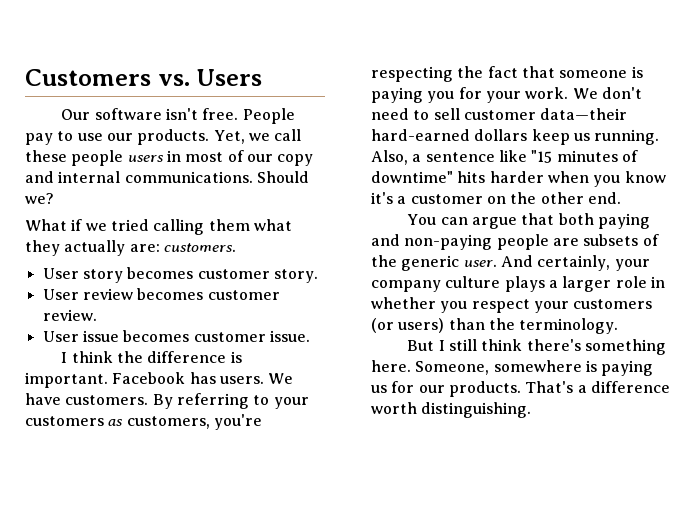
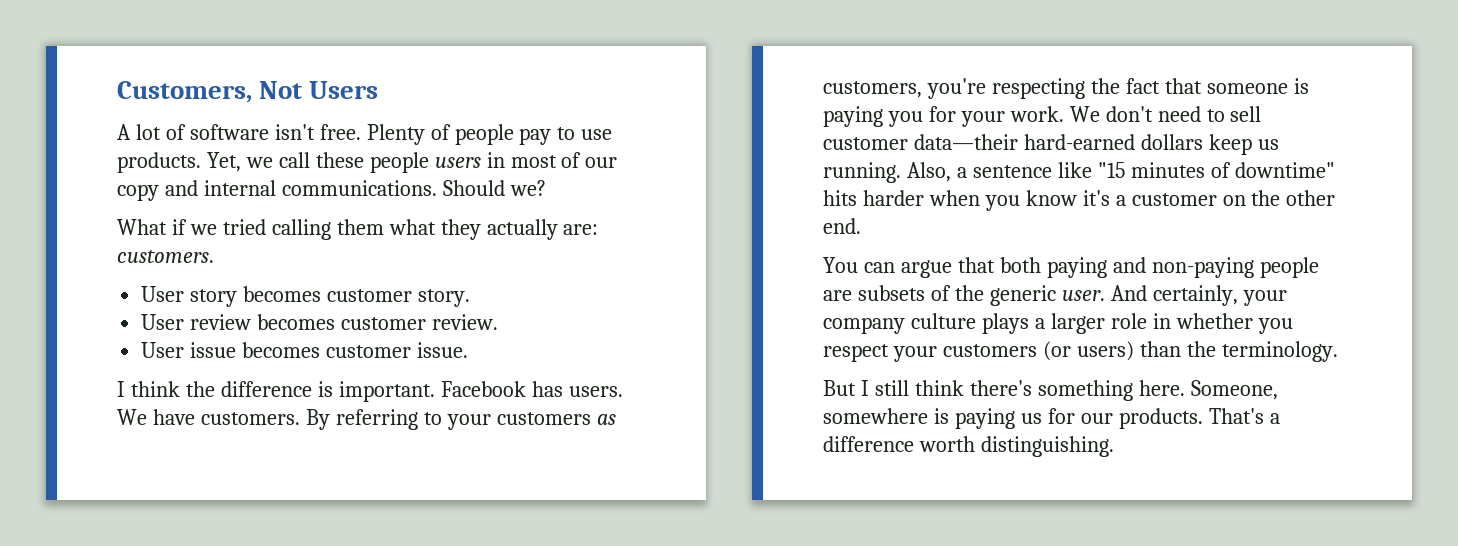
[25,69,190,86] Customers vs. -> [117,81,303,103] Customers, Not
[61,108,295,124] Our software isn't free. People -> [117,124,514,145] A lot of software isn't free. Plenty of people
[106,133,133,141] our -> (613, 134) none

